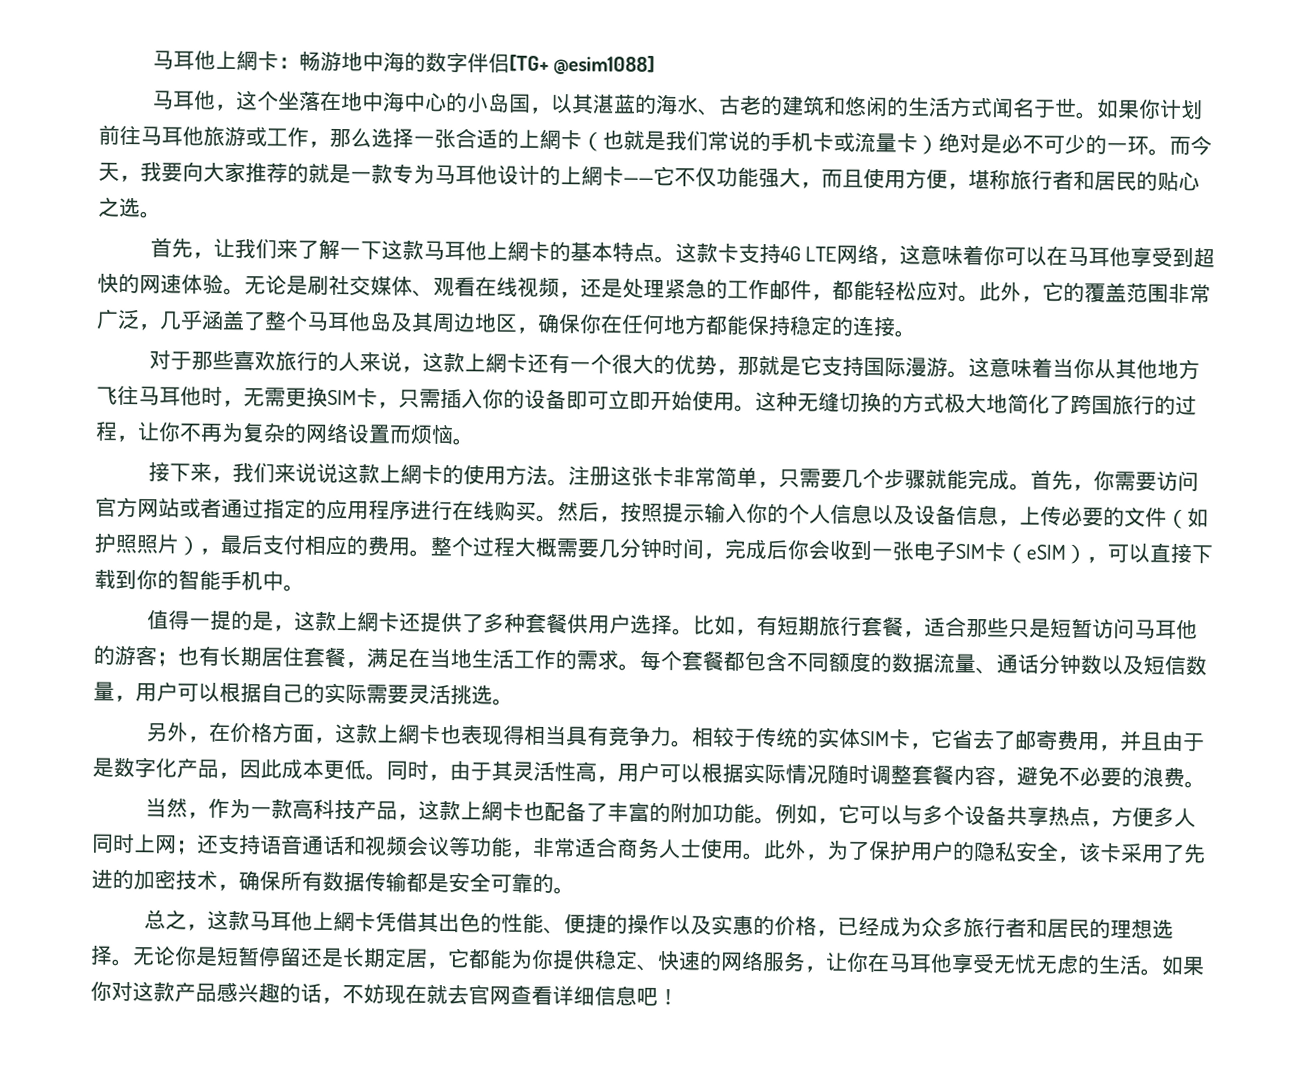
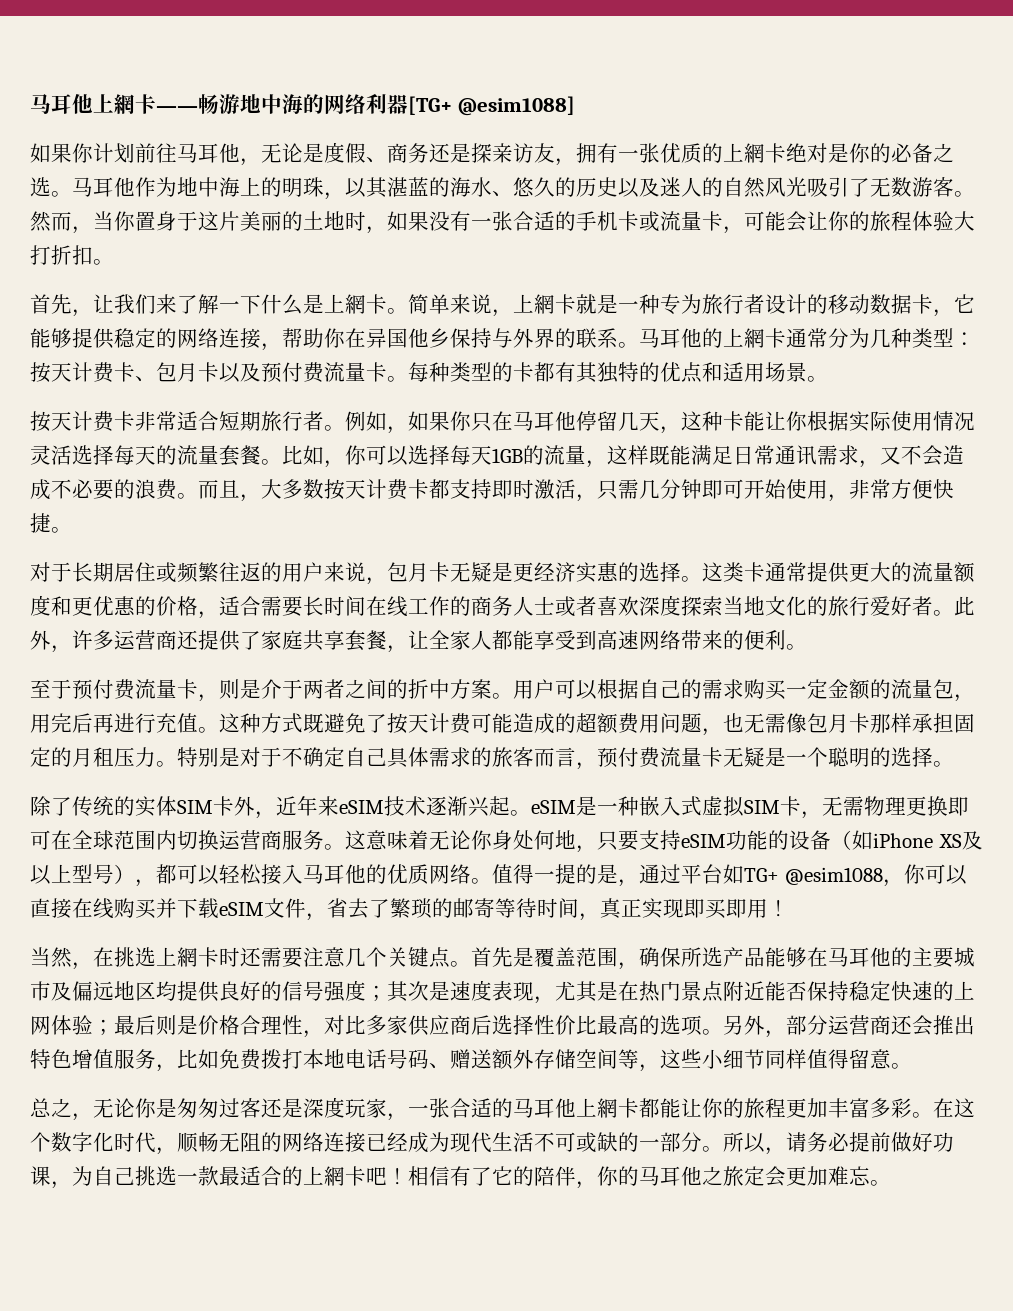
[151,50,300,71] 马耳他上網卡： -> [30,93,198,115] 马耳他上網卡——
[424,51,510,73] 数字伴侣 -> [324,93,408,114] 网络利器
[151,90,1098,120] 马耳他，这个坐落在地中海中心的小岛国，以其湛蓝的海水、古老的建筑和悠闲的生活方式闻名于世。 -> (575, 106) none
[203,126,1212,156] [98,161,1200,192] [97,197,141,218] 旅游或工作，那么选择一张合适的上網卡（也就是我们常说的手机卡或流量卡）绝对是必不可少的一环。而今天，我要向大家推荐的就是一款专为马耳他设计的上網卡——它不仅功能强大，而且使用方便，堪称旅行者和居民的贴心之选 -> [240,142,954,166] [30,177,975,200] [30,211,975,234] [30,245,93,265] ，无论是度假、商务还是探亲访友，拥有一张优质的上網卡绝对是你的必备之选。马耳他作为地中海上的明珠，以其湛蓝的海水、悠久的历史以及迷人的自然风光吸引了无数游客。然而，当你置身于这片美丽的土地时，如果没有一张合适的手机卡或流量卡，可能会让你的旅程体验大打折扣
[380,239,1216,269] [97,273,1211,304] [96,308,916,338] [148,350,1200,380] [96,385,1197,416] [95,421,474,446] [147,462,1199,492] [95,496,1209,530] [94,533,1213,565] [94,569,305,592] [146,610,1198,640] [93,645,1207,676] [93,681,136,703] 这款马耳他上網卡的基本特点。这款卡支持4G LTE网络，这意味着你可以在马耳他享受到超快的网速体验。无论是刷社交媒体、观看在线视频，还是处理紧急的工作邮件，都能轻松应对。此外，它的覆盖范围非常广泛，几乎涵盖了整个马耳他岛及其周边地区，确保你在任何地方都能保持稳定的连接。 // 对于那些喜欢旅行的人来说，这款上網卡还有一个很大的优势，那就是它支持国际漫游。这意味着当你从其他地方飞往马耳他时，无需更换SIM卡，只需插入你的设备即可立即开始使用。这种无缝切换的方式极大地简化了跨国旅行的过程，让你不再为复杂的网络设置而烦恼。 // 接下来，我们来说说这款上網卡的使用方法。注册这张卡非常简单，只需要几个步骤就能完成。首先，你需要访问官方网站或者通过指定的应用程序进行在线购买。然后，按照提示输入你的个人信息以及设备信息，上传必要的文件（如护照照片），最后支付相应的费用。整个过程大概需要几分钟时间，完成后你会收到一张电子SIM卡（eSIM），可以直接下载到你的智能手机中。 // 值得一提的是，这款上網卡还提供了多种套餐供用户选择。比如，有短期旅行套餐，适合那些只是短暂访问马耳他的游客；也有长期居住套餐，满足在当地生活工作的需求。每个套餐都包含不同额度的数据流量、通话分钟数以及短信数量， -> [261,294,975,317] [30,328,975,351] [30,362,828,383] [30,411,975,434] [30,445,964,468] [30,479,954,502] [30,513,72,533] [30,562,975,585] [30,595,975,619] [30,630,807,653] [30,679,513,702] 什么是上網卡。简单来说，上網卡就是一种专为旅行者设计的移动数据卡，它能够提供稳定的网络连接，帮助你在异国他乡保持与外界的联系。马耳他的上網卡通常分为几种类型：按天计费卡、包月卡以及预付费流量卡。每种类型的卡都有其独特的优点和适用场景。 // 按天计费卡非常适合短期旅行者。例如，如果你只在马耳他停留几天，这种卡能让你根据实际使用情况灵活选择每天的流量套餐。比如，你可以选择每天1GB的流量，这样既能满足日常通讯需求，又不会造成不必要的浪费。而且，大多数按天计费卡都支持即时激活，只需几分钟即可开始使用，非常方便快捷。 // 对于长期居住或频繁往返的用户来说，包月卡无疑是更经济实惠的选择。这类卡通常提供更大的流量额度和更优惠的价格，适合需要长时间在线工作的商务人士或者喜欢深度探索当地文化的旅行爱好者。此外，许多运营商还提供了家庭共享套餐，让全家人都能享受到高速网络带来的便利。 // 至于预付费流量卡，则是介于两者之间的折中方案。
[324,682,514,706] [145,721,1205,752] [92,757,1206,789] [144,797,1196,828] [91,833,1206,864] [91,869,575,895] [143,909,1174,939] [90,945,1205,976] [90,981,679,1007] 实际需要灵活挑选。 // 另外，在价格方面，这款上網卡也表现得相当具有竞争力。相较于传统的实体SIM卡，它省去了邮寄费用，并且由于是数字化产品，因此成本更低。同时，由于其灵活性高，用户可以根据实际情况随时调整套餐内容，避免不必要的浪费。 // 当然，作为一款高科技产品，这款上網卡也配备了丰富的附加功能。例如，它可以与多个设备共享热点，方便多人同时上网；还支持语音通话和视频会议等功能，非常适合商务人士使用。此外，为了保护用户的隐私安全，该卡采用了先进的加密技术，确保所有数据传输都是安全可靠的。 // 总之，这款马耳他上網卡凭借其出色的性能、便捷的操作以及实惠的价格，已经成为众多旅行者和居民的理想选择。无论你是短暂停留还是长期定居，它都能为你提供稳定、快速的网络服务，让你在马耳他享受无忧无虑的生活。如果你对这款产品感兴趣的话，不妨现在就去官网查看详细信息吧！ -> [702,679,975,702] [30,713,975,736] [30,747,954,770] [30,796,969,819] [30,830,983,853] [30,864,967,887] [30,898,789,921] [30,947,975,970] [30,980,975,1004] [30,1015,975,1038] [30,1049,912,1072] [30,1097,975,1121] [30,1132,954,1155] [30,1166,891,1189] 需求购买一定金额的流量包，用完后再进行充值。这种方式既避免了按天计费可能造成的超额费用问题，也无需像包月卡那样承担固定的月租压力。特别是对于不确定自己具体需求的旅客而言，预付费流量卡无疑是一个聪明的选择。 // 除了传统的实体SIM卡外，近年来eSIM技术逐渐兴起。eSIM是一种嵌入式虚拟SIM卡，无需物理更换即可在全球范围内切换运营商服务。这意味着无论你身处何地，只要支持eSIM功能的设备（如iPhone XS及以上型号），都可以轻松接入马耳他的优质网络。值得一提的是，通过平台如TG+ @esim1088，你可以直接在线购买并下载eSIM文件，省去了繁琐的邮寄等待时间，真正实现即买即用！ // 当然，在挑选上網卡时还需要注意几个关键点。首先是覆盖范围，确保所选产品能够在马耳他的主要城市及偏远地区均提供良好的信号强度；其次是速度表现，尤其是在热门景点附近能否保持稳定快速的上网体验；最后则是价格合理性，对比多家供应商后选择性价比最高的选项。另外，部分运营商还会推出特色增值服务，比如免费拨打本地电话号码、赠送额外存储空间等，这些小细节同样值得留意。 // 总之，无论你是匆匆过客还是深度玩家，一张合适的马耳他上網卡都能让你的旅程更加丰富多彩。在这个数字化时代，顺畅无阻的网络连接已经成为现代生活不可或缺的一部分。所以，请务必提前做好功课，为自己挑选一款最适合的上網卡吧！相信有了它的陪伴，你的马耳他之旅定会更加难忘。

